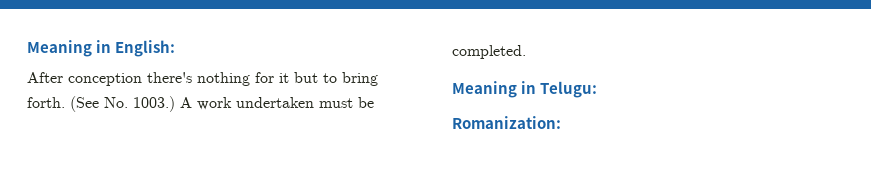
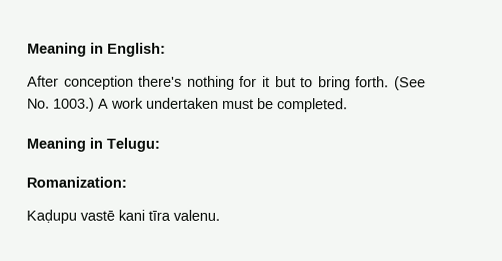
(561, 122) none -> [26,209,220,224] // Kaḍupu vastē kani tīra valenu.

